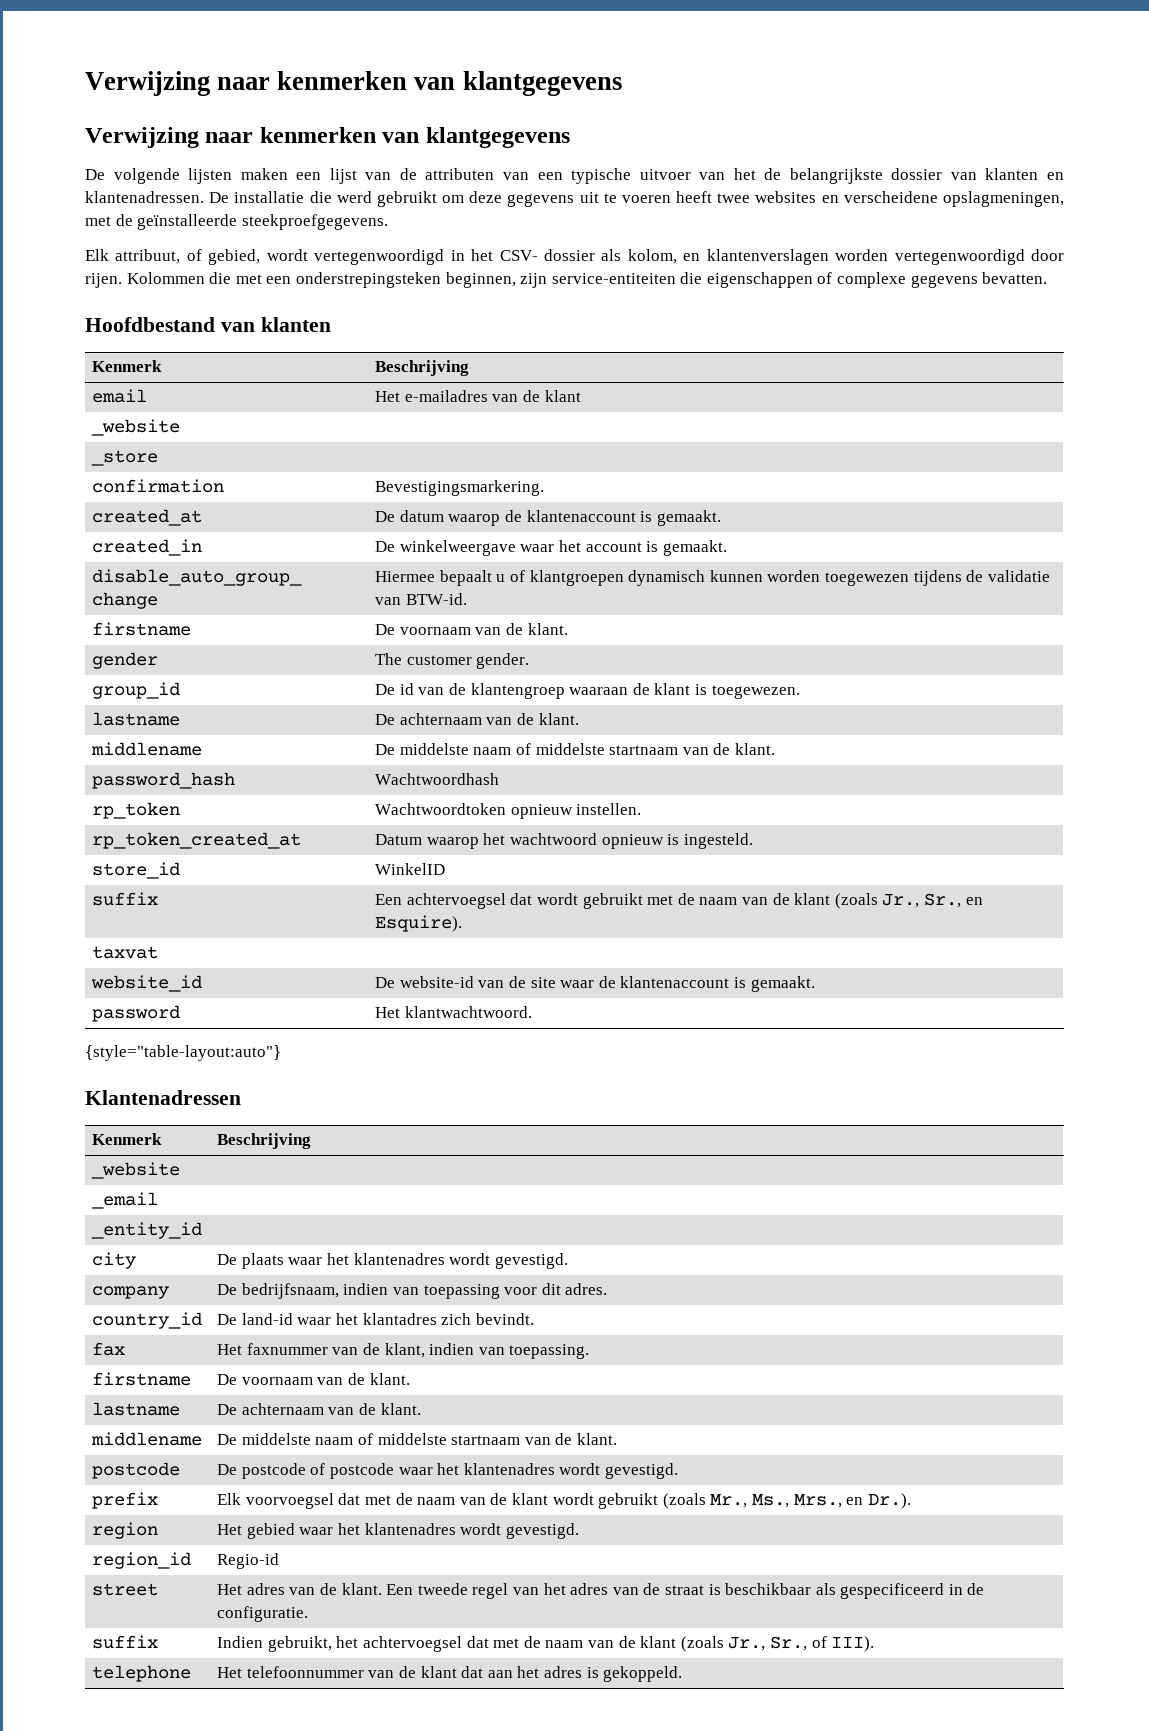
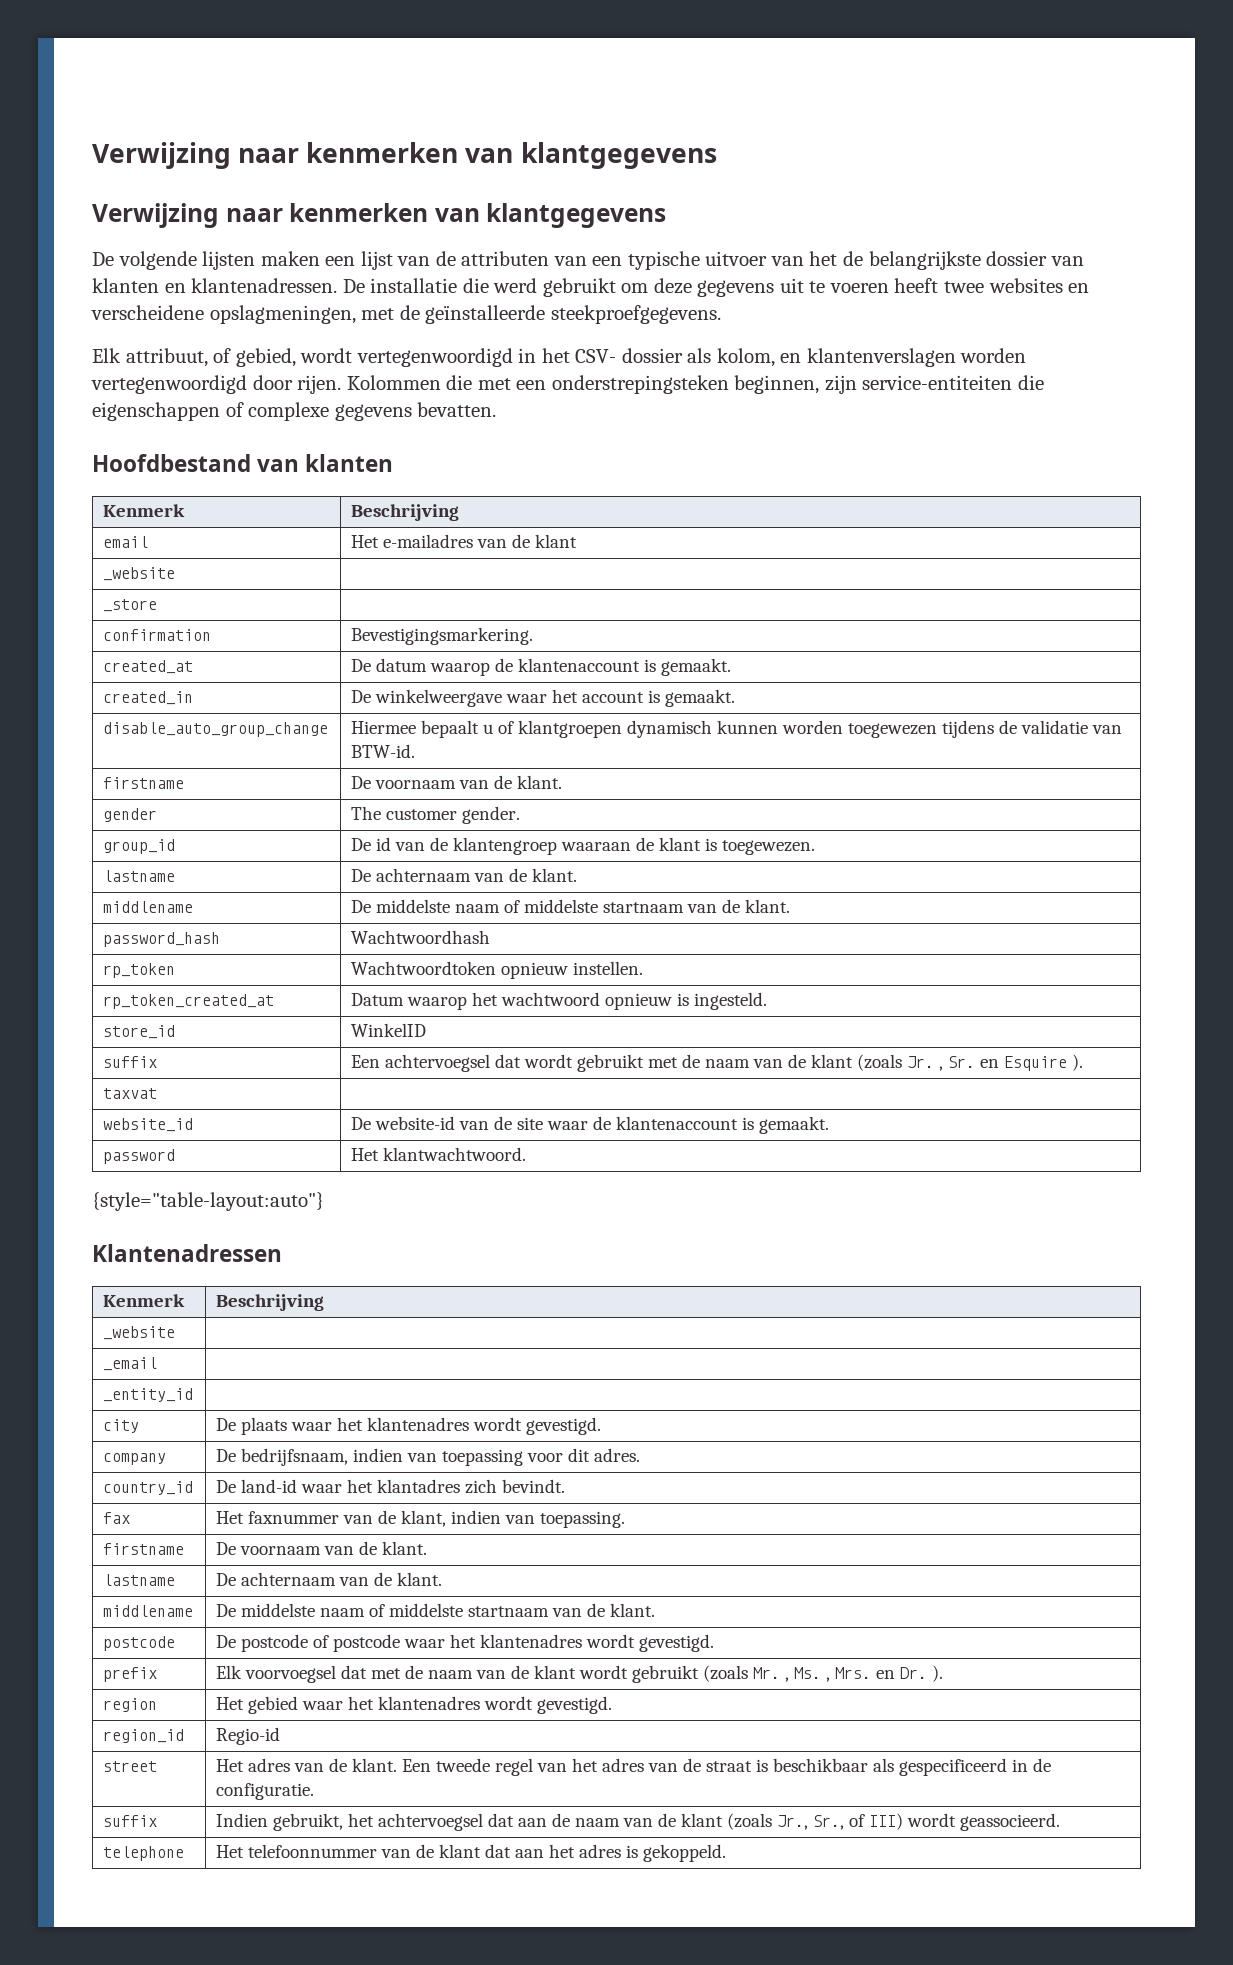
[882,893,983,908] [375,915,463,932] Jr., Sr., en Esquire). -> [907,1054,1084,1071] Jr. , Sr. en Esquire ).
[710,1493,911,1509] Mr., Ms., Mrs., en Dr.). -> [753,1665,944,1682] Mr. , Ms. , Mrs. en Dr. ).
[493,1638,520,1648] met -> [518,1818,548,1827] aan
[831,1636,875,1652] III). -> [869,1813,1061,1831] III) wordt geassocieerd.

